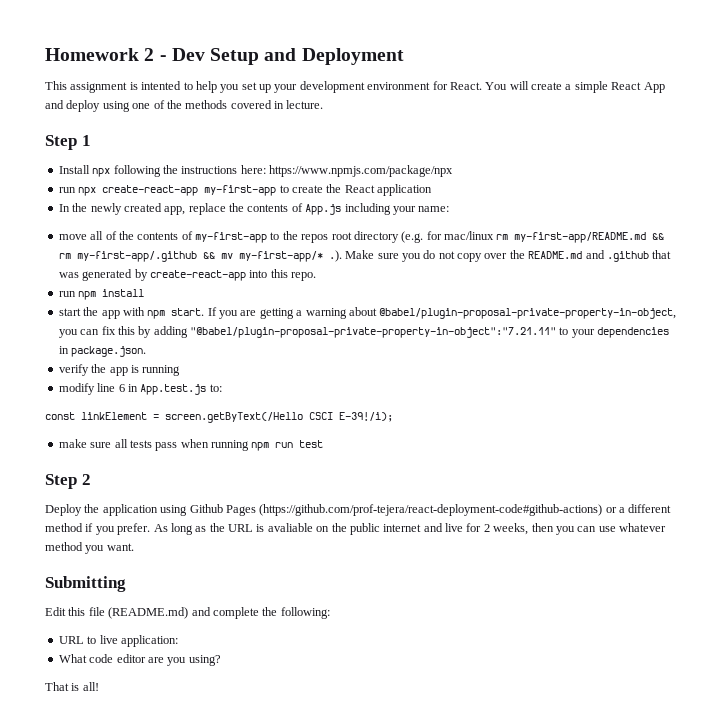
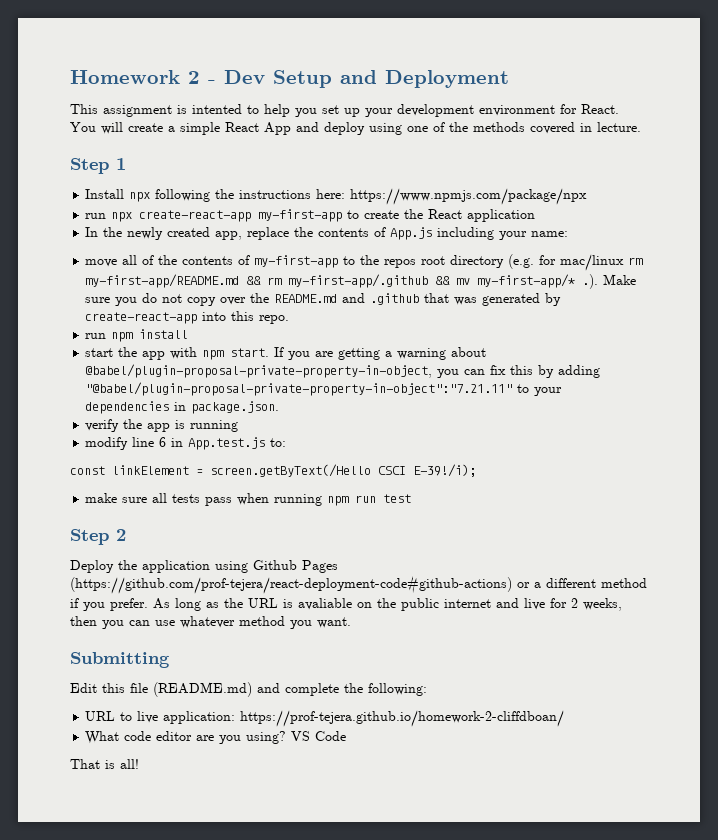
(178, 641) none -> [240,710,565,727] https://prof-tejera.github.io/homework-2-cliffdboan/
(221, 660) none -> [291,731,347,741] VS Code

